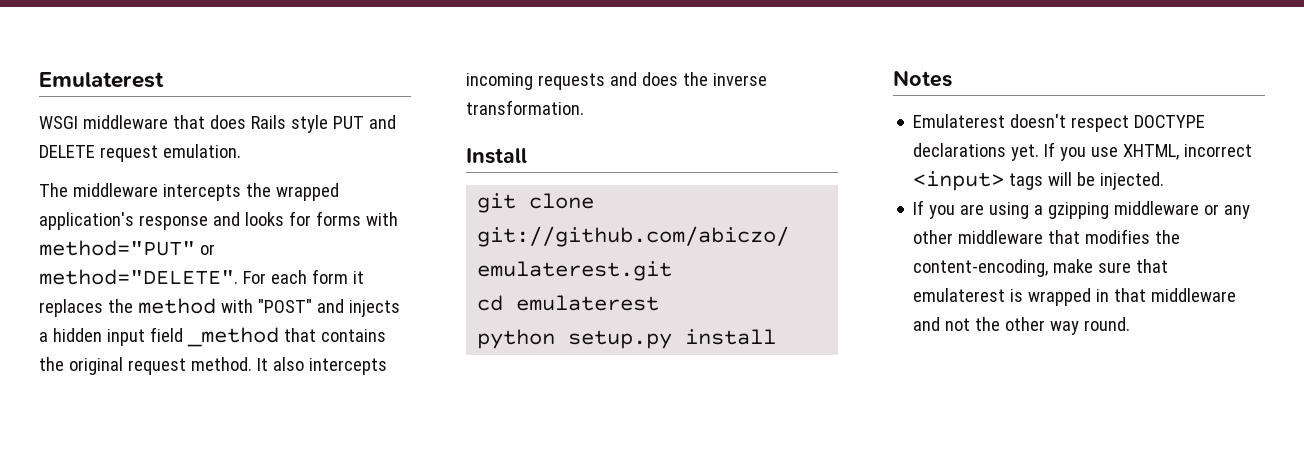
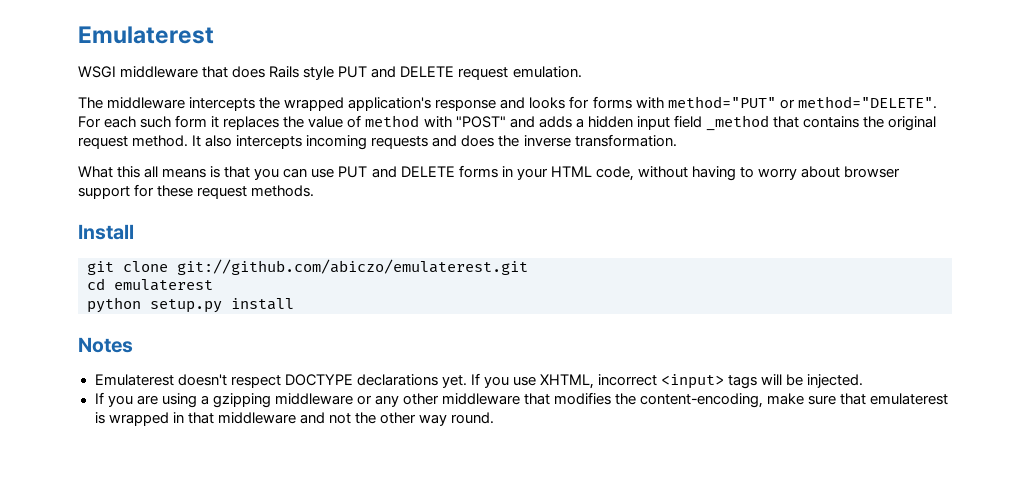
(307, 277) none -> [140,116,172,128] such
(133, 306) none -> [308,115,362,128] value of
[348,300,400,317] injects -> [538,116,572,128] adds
(584, 107) none -> [78,165,901,181] [78,184,315,199] // What this all means is that you can use PUT and DELETE forms in your HTML code, without having to worry about browser support for these request methods.

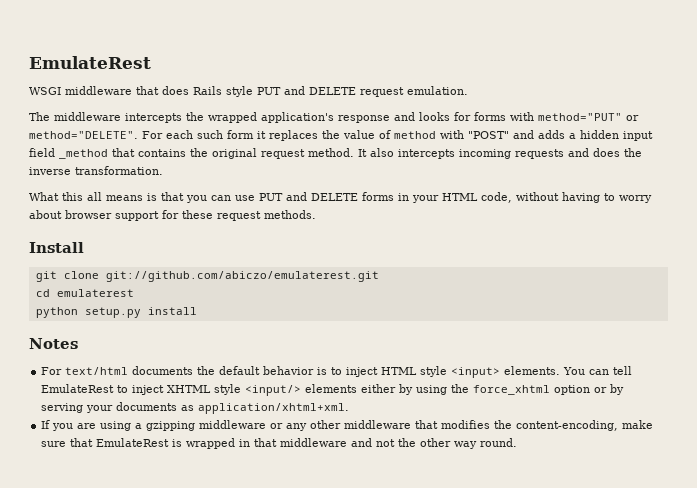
[78,26,214,44] Emulaterest -> [29,56,151,69] EmulateRest
[94,373,864,389] Emulaterest doesn't respect DOCTYPE declarations yet. If you use XHTML, incorrect <input> tags will be injected. -> [41,366,633,378] [41,384,625,396] [41,402,350,414] For text/html documents the default behavior is to inject HTML style <input> elements. You can tell EmulateRest to inject XHTML style <input/> elements either by using the force_xhtml option or by serving your documents as application/xhtml+xml.
[870,393,949,405] emulaterest -> [96,438,170,447] EmulateRest

